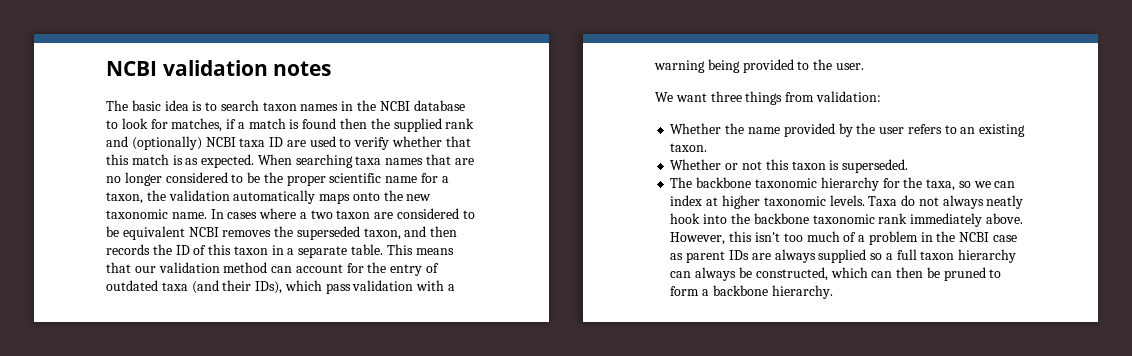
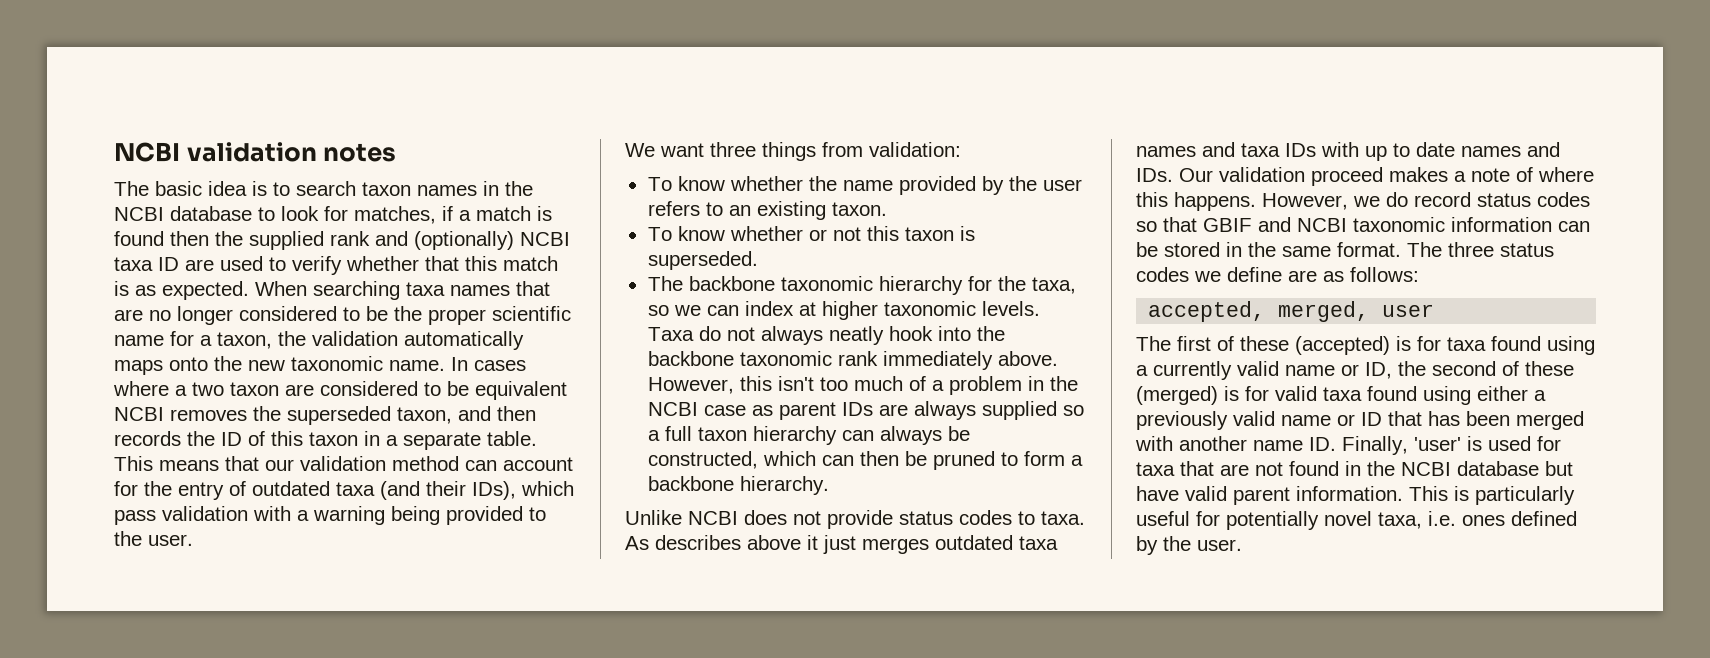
[670,123,722,134] Whether -> [647,176,803,191] To know whether
[670,159,722,170] Whether -> [647,226,803,241] To know whether
(833, 292) none -> [625,510,1085,529] [625,535,1058,554] [1136,142,1560,161] [1136,167,1594,186] [1136,192,1590,211] [1136,217,1590,232] [1136,242,1554,257] [1136,267,1419,282] [1148,301,1435,322] [1136,336,1595,355] [1136,361,1574,380] [1136,386,1546,405] [1136,411,1584,430] [1135,436,1561,455] [1136,461,1573,476] [1136,486,1575,505] [1136,511,1577,530] [1136,536,1242,555] // Unlike NCBI does not provide status codes to taxa. As describes above it just merges outdated taxa names and taxa IDs with up to date names and IDs. Our validation proceed makes a note of where this happens. However, we do record status codes so that GBIF and NCBI taxonomic information can be stored in the same format. The three status codes we define are as follows: // accepted, merged, user // The first of these (accepted) is for taxa found using a currently valid name or ID, the second of these (merged) is for valid taxa found using either a previously valid name or ID that has been merged with another name ID. Finally, 'user' is used for taxa that are not found in the NCBI database but have valid parent information. This is particularly useful for potentially novel taxa, i.e. ones defined by the user.

